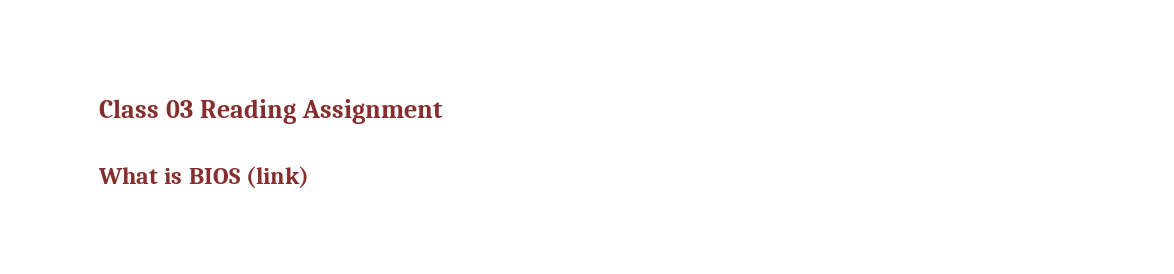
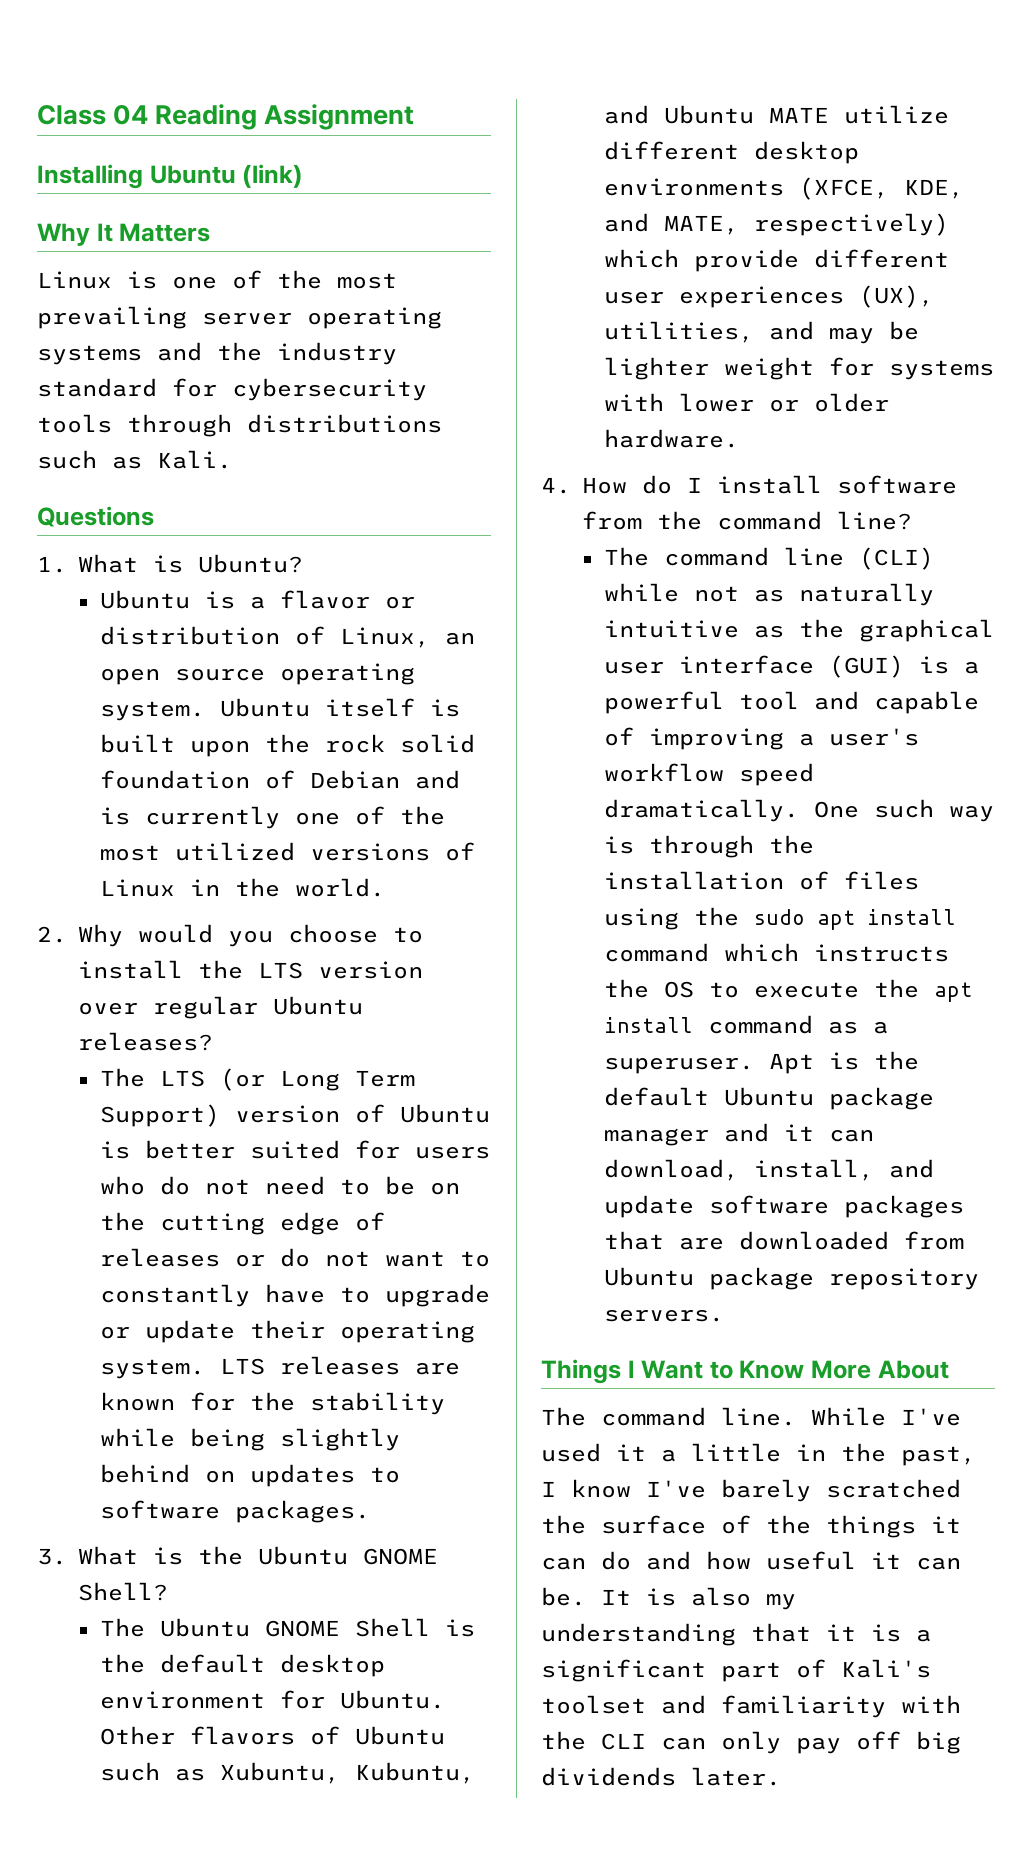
[165,100,193,118] 03 -> [113,105,149,125] 04
[98,166,310,188] What is BIOS (link) -> [37,164,304,189] [37,223,211,246] [37,270,397,289] [37,306,442,329] [37,342,397,365] [37,378,427,401] [37,414,442,437] [37,450,232,469] [37,506,154,527] [37,554,303,573] [99,590,415,609] [99,626,475,648] [99,663,415,685] [99,698,460,721] [99,734,475,757] [99,770,460,789] [99,806,445,829] [99,842,475,861] [99,878,385,897] [37,924,423,947] [77,960,423,979] [77,996,363,1019] [77,1032,213,1051] [99,1068,415,1091] [99,1104,490,1127] [99,1140,490,1159] [99,1176,460,1195] [99,1212,385,1235] [99,1248,490,1267] [99,1284,490,1307] [99,1320,475,1343] [99,1356,460,1379] [99,1392,445,1415] [99,1428,400,1451] [99,1464,400,1487] [99,1500,370,1523] [37,1546,438,1565] [77,1582,168,1601] [99,1618,475,1637] [99,1654,385,1677] [99,1690,445,1709] [99,1726,445,1745] [99,1762,475,1784] [603,105,949,124] [603,141,859,164] [603,177,964,200] [603,213,949,236] [603,249,949,272] [603,285,934,308] [603,321,919,344] [603,357,994,380] [603,393,889,412] [603,429,739,448] [541,475,957,494] [581,511,912,530] [603,547,934,570] [603,583,934,606] [603,619,994,642] [603,655,979,678] [603,691,979,714] [603,727,919,750] [603,763,814,786] [603,799,994,822] [603,835,814,858] [603,871,919,890] [603,907,956,930] [603,943,949,962] [603,979,972,1002] [603,1015,888,1034] [603,1051,919,1074] [603,1087,934,1110] [603,1123,874,1146] [603,1159,934,1181] [603,1195,964,1218] [603,1231,964,1250] [603,1267,979,1290] [603,1309,724,1322] [541,1359,949,1384] [541,1407,961,1426] [541,1443,976,1466] [541,1479,961,1502] [541,1515,961,1538] [541,1551,961,1570] [541,1587,796,1610] [541,1623,931,1646] [541,1659,931,1682] [541,1695,961,1718] [541,1731,961,1754] [541,1767,781,1786] Installing Ubuntu (link) // Why It Matters // Linux is one of the most prevailing server operating systems and the industry standard for cybersecurity tools through distributions such as Kali. // Questions // 1. What is Ubuntu? // Ubuntu is a flavor or distribution of Linux, an open source operating system. Ubuntu itself is built upon the rock solid foundation of Debian and is currently one of the most utilized versions of Linux in the world. // 2. Why would you choose to install the LTS version over regular Ubuntu releases? // The LTS (or Long Term Support) version of Ubuntu is better suited for users who do not need to be on the cutting edge of releases or do not want to constantly have to upgrade or update their operating system. LTS releases are known for the stability while being slightly behind on updates to software packages. // 3. What is the Ubuntu GNOME Shell? // The Ubuntu GNOME Shell is the default desktop environment for Ubuntu. Other flavors of Ubuntu such as Xubuntu, Kubuntu, and Ubuntu MATE utilize different desktop environments (XFCE, KDE, and MATE, respectively) which provide different user experiences (UX), utilities, and may be lighter weight for systems with lower or older hardware. // 4. How do I install software from the command line? // The command line (CLI) while not as naturally intuitive as the graphical user interface (GUI) is a powerful tool and capable of improving a user's workflow speed dramatically. One such way is through the installation of files using the sudo apt install command which instructs the OS to execute the apt install command as a superuser. Apt is the default Ubuntu package manager and it can download, install, and update software packages that are downloaded from Ubuntu package repository servers. // Things I Want to Know More About // The command line. While I've used it a little in the past, I know I've barely scratched the surface of the things it can do and how useful it can be. It is also my understanding that it is a significant part of Kali's toolset and familiarity with the CLI can only pay off big dividends later.

